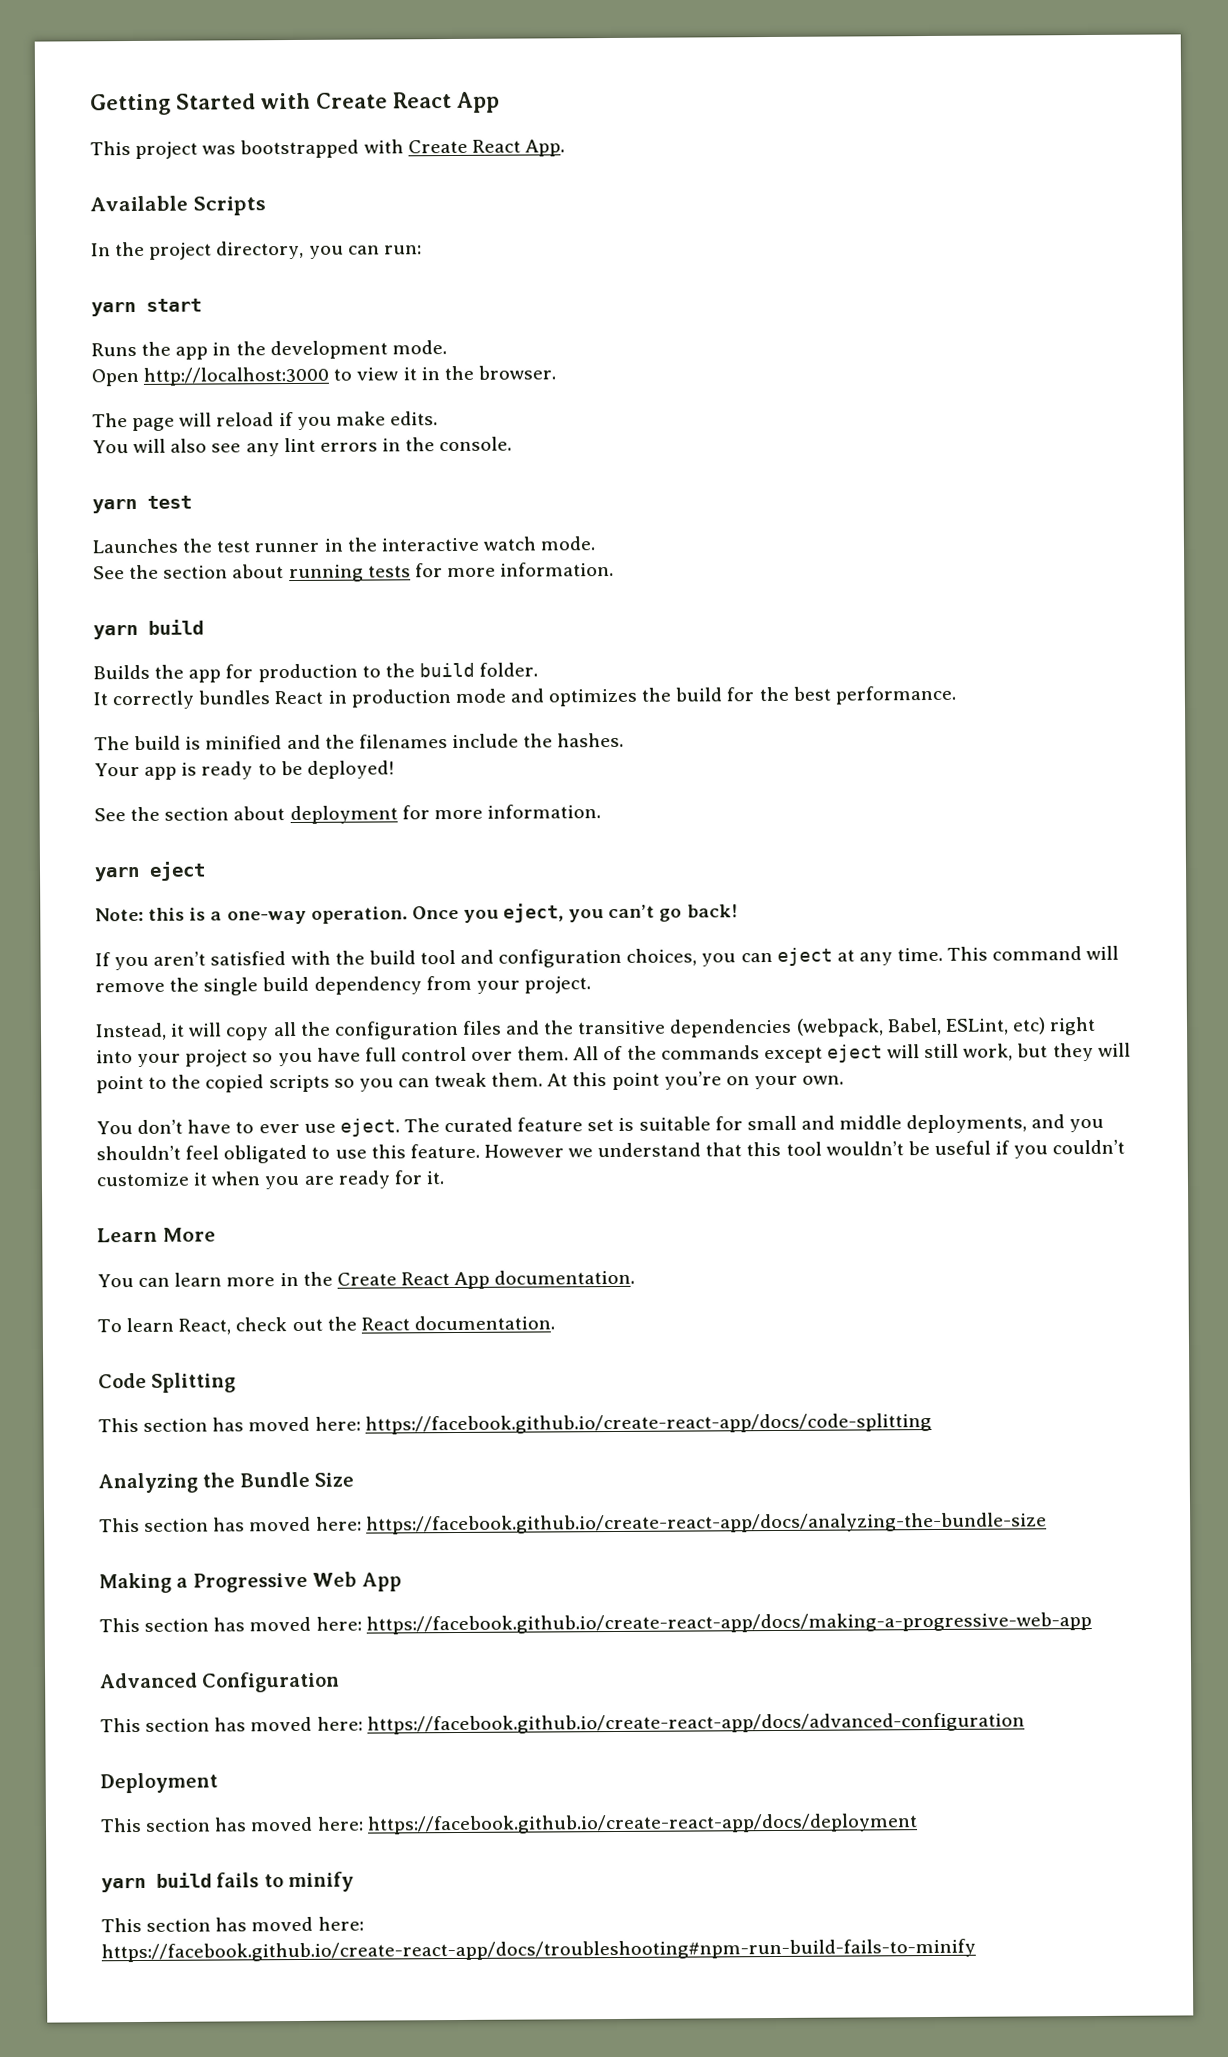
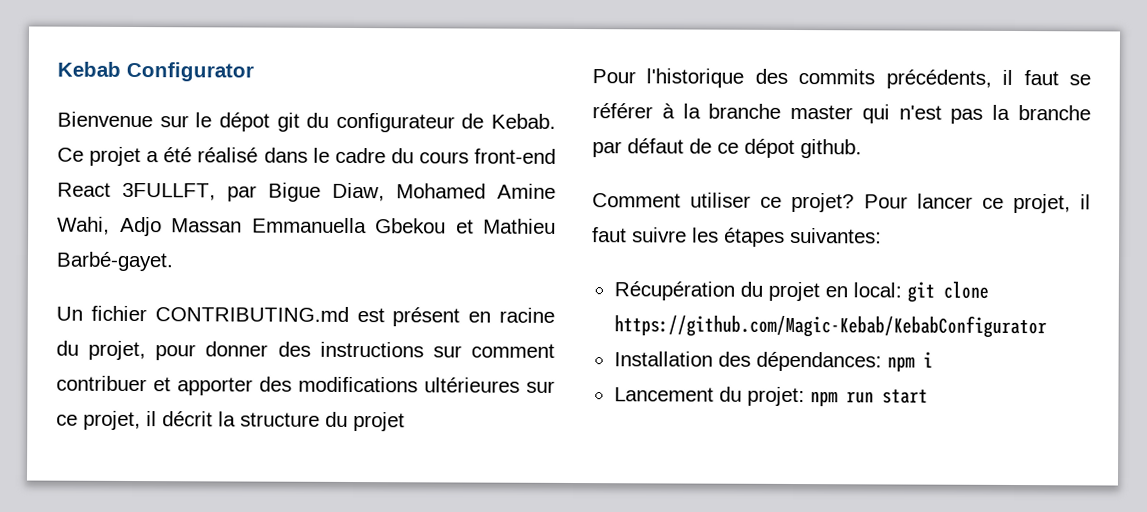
[90,91,500,116] [90,139,565,159] [90,195,266,216] [91,240,422,260] [91,298,202,317] [91,340,447,360] [91,365,556,387] [92,411,438,432] [92,436,513,457] [92,495,192,514] [92,536,596,554] [93,561,615,583] [93,619,204,640] [93,662,539,683] [93,685,956,710] [94,732,625,751] [94,760,395,780] [94,804,601,825] [94,861,206,882] [95,903,738,925] [95,945,1120,971] [95,975,591,996] [95,1016,1097,1041] [96,1042,1131,1067] [96,1071,845,1094] [96,1114,1105,1137] [96,1139,1126,1164] [96,1170,444,1190] [97,1227,216,1243] [97,1269,636,1290] [97,1315,555,1335] [98,1372,237,1393] [98,1413,932,1435] [98,1471,355,1494] [99,1512,1047,1535] [99,1571,402,1594] [99,1612,1092,1635] [100,1671,341,1693] [100,1712,1025,1735] [100,1772,218,1794] [100,1813,918,1835] [101,1871,355,1893] [101,1916,364,1933] [101,1938,976,1963] Getting Started with Create React App // This project was bootstrapped with Create React App. // Available Scripts // In the project directory, you can run: // yarn start // Runs the app in the development mode. // Open http://localhost:3000 to view it in the browser. // The page will reload if you make edits. // You will also see any lint errors in the console. // yarn test // Launches the test runner in the interactive watch mode. // See the section about running tests for more information. // yarn build // Builds the app for production to the build folder. // It correctly bundles React in production mode and optimizes the build for the best performance. // The build is minified and the filenames include the hashes. // Your app is ready to be deployed! // See the section about deployment for more information. // yarn eject // Note: this is a one-way operation. Once you eject, you can’t go back! // If you aren’t satisfied with the build tool and configuration choices, you can eject at any time. This command will remove the single build dependency from your project. // Instead, it will copy all the configuration files and the transitive dependencies (webpack, Babel, ESLint, etc) right into your project so you have full control over them. All of the commands except eject will still work, but they will point to the copied scripts so you can tweak them. At this point you’re on your own. // You don’t have to ever use eject. The curated feature set is suitable for small and middle deployments, and you shouldn’t feel obligated to use this feature. However we understand that this tool wouldn’t be useful if you couldn’t customize it when you are ready for it. // Learn More // You can learn more in the Create React App documentation. // To learn React, check out the React documentation. // Code Splitting // This section has moved here: https://facebook.github.io/create-react-app/docs/code-splitting // Analyzing the Bundle Size // This section has moved here: https://facebook.github.io/create-react-app/docs/analyzing-the-bundle-size // Making a Progressive Web App // This section has moved here: https://facebook.github.io/create-react-app/docs/making-a-progressive-web-app // Advanced Configuration // This section has moved here: https://facebook.github.io/create-react-app/docs/advanced-configuration // Deployment // This section has moved here: https://facebook.github.io/create-react-app/docs/deployment // yarn build fails to minify // This section has moved here: https://facebook.github.io/create-react-app/docs/troubleshooting#npm-run-build-fails-to-minify -> [57,61,254,82] [57,111,556,133] [57,146,556,167] [57,182,556,202] [57,216,556,237] [56,251,174,272] [56,305,555,327] [56,340,555,361] [56,375,555,396] [56,410,405,432] [592,68,1091,89] [592,103,1091,124] [592,138,862,159] [592,192,1091,214] [592,227,882,247] [613,281,989,303] [613,314,1047,339] [613,351,933,372] [613,386,928,407] Kebab Configurator // Bienvenue sur le dépot git du configurateur de Kebab. Ce projet a été réalisé dans le cadre du cours front-end React 3FULLFT, par Bigue Diaw, Mohamed Amine Wahi, Adjo Massan Emmanuella Gbekou et Mathieu Barbé-gayet. // Un fichier CONTRIBUTING.md est présent en racine du projet, pour donner des instructions sur comment contribuer et apporter des modifications ultérieures sur ce projet, il décrit la structure du projet // Pour l'historique des commits précédents, il faut se référer à la branche master qui n'est pas la branche par défaut de ce dépot github. // Comment utiliser ce projet? Pour lancer ce projet, il faut suivre les étapes suivantes: // Récupération du projet en local: git clone https://github.com/Magic-Kebab/KebabConfigurator // Installation des dépendances: npm i // Lancement du projet: npm run start

